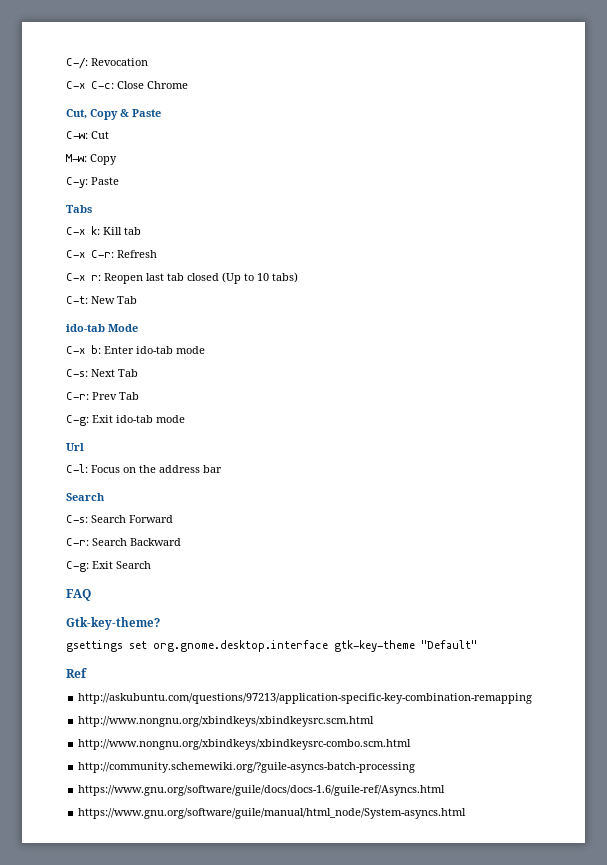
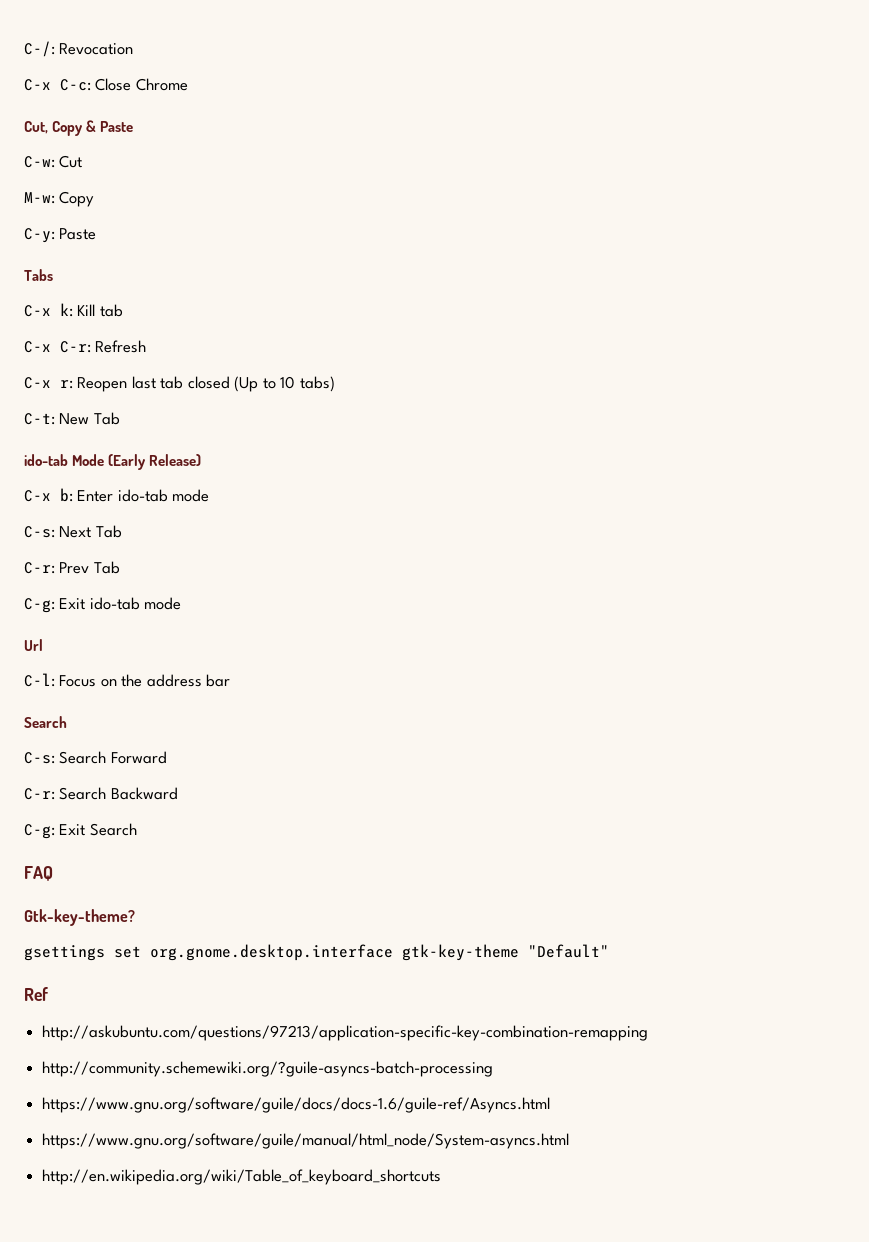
(138, 328) none -> [108,454,202,470] (Early Release)
[78,716,375,727] [78,739,412,750] // http://www.nongnu.org/xbindkeys/xbindkeysrc.scm.html // http://www.nongnu.org/xbindkeys/xbindkeysrc-combo.scm.html -> (649, 1033) none
(467, 813) none -> [42,1169,442,1185] // http://en.wikipedia.org/wiki/Table_of_keyboard_shortcuts

